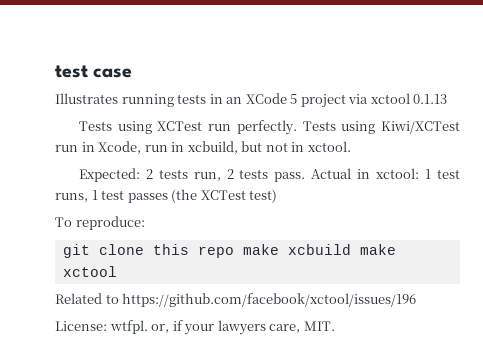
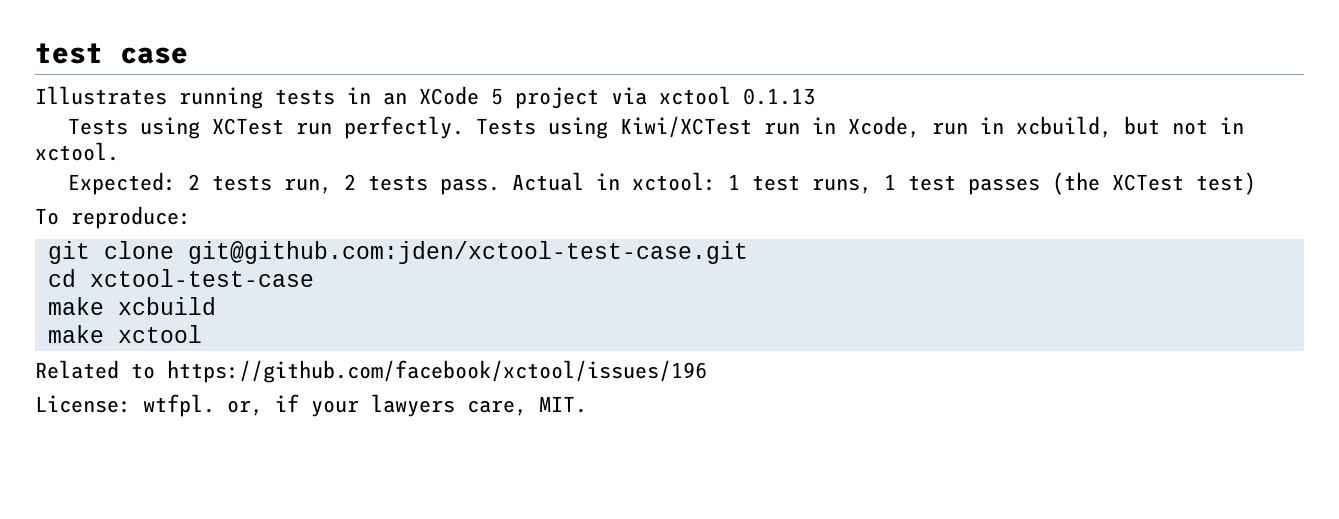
[152,244,234,258] this repo -> [187,241,748,264] [47,269,314,287] git@github.com:jden/xctool-test-case.git // cd xctool-test-case //
(351, 249) none -> (216, 306) //

